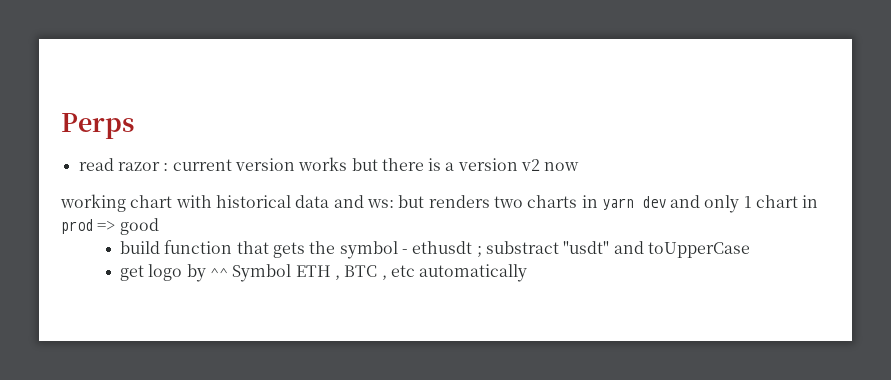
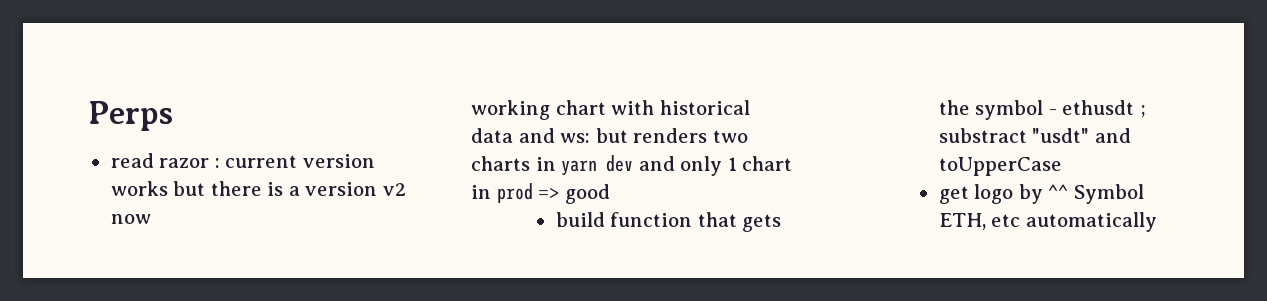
[295,265,387,280] ETH , BTC , -> [938,213,986,230] ETH,

